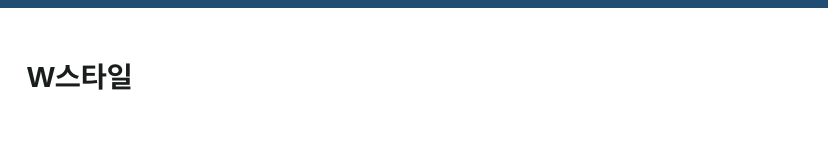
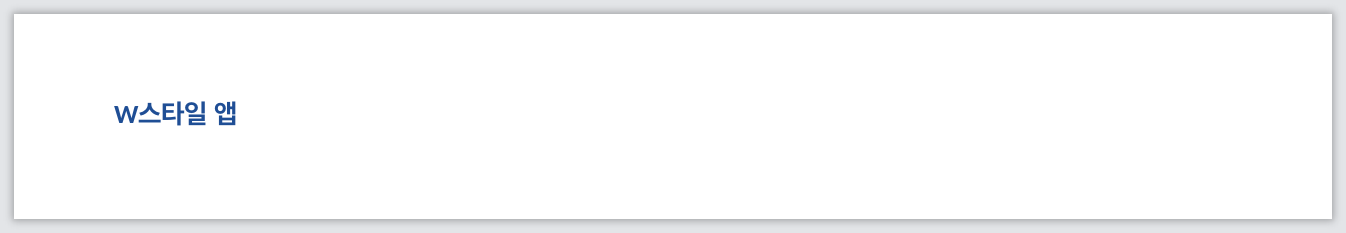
(133, 76) none -> [214,101,238,126] 앱

